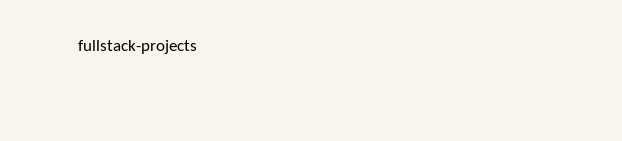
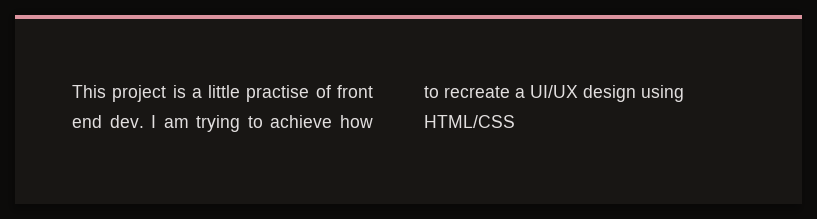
[78,40,197,54] fullstack-projects -> [72,85,373,102] [72,115,373,132] [424,85,684,102] [424,115,515,128] This project is a little practise of front end dev. I am trying to achieve how to recreate a UI/UX design using HTML/CSS

